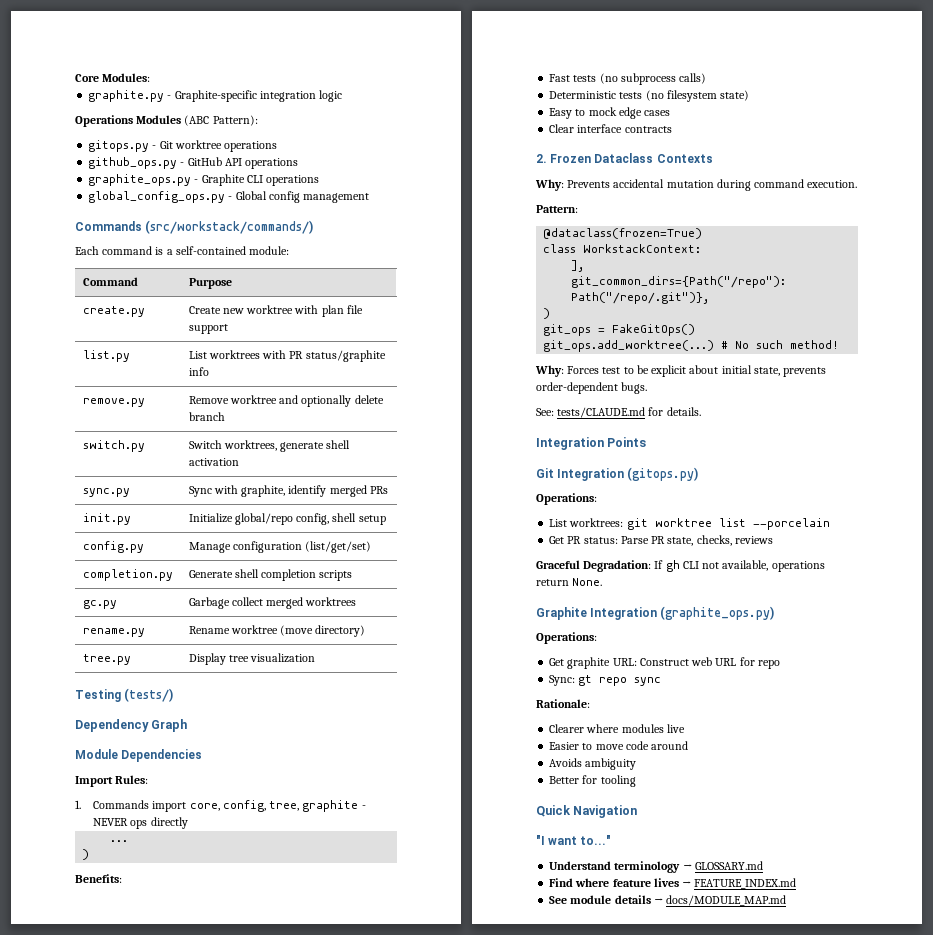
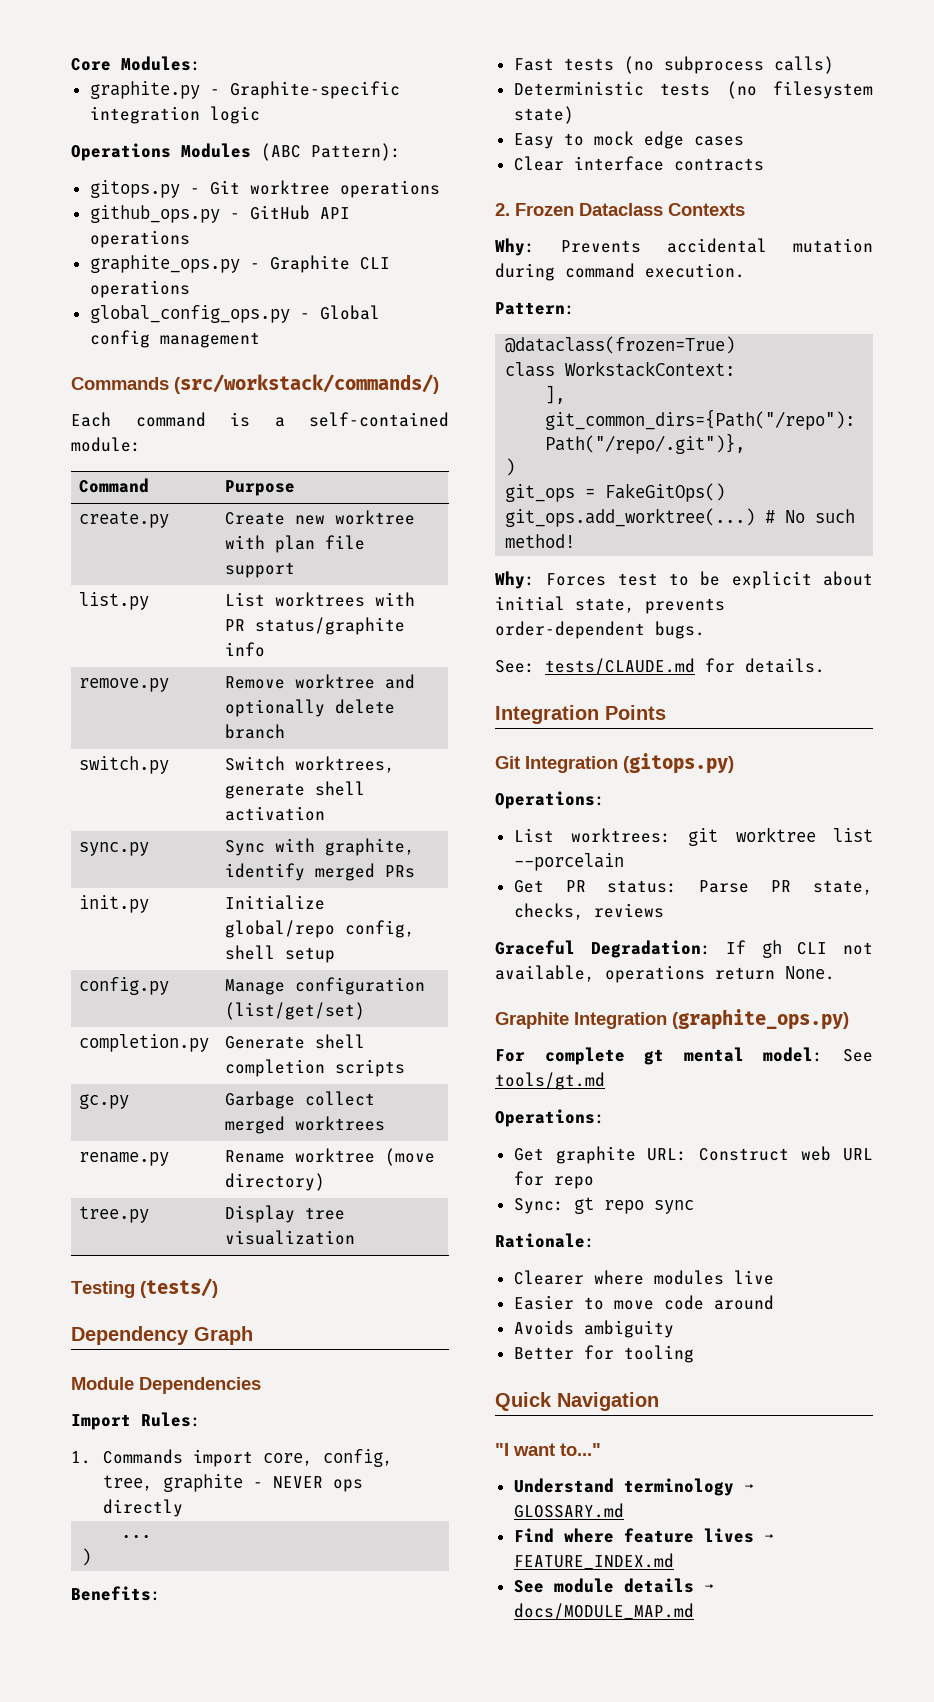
(775, 613) none -> [495,1047,873,1065] [495,1072,605,1090] // For complete gt mental model: See tools/gt.md

